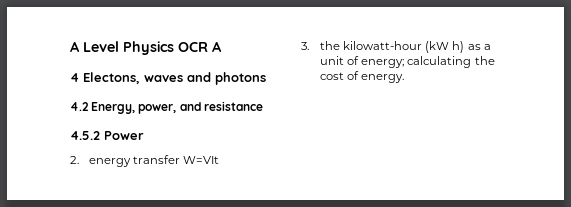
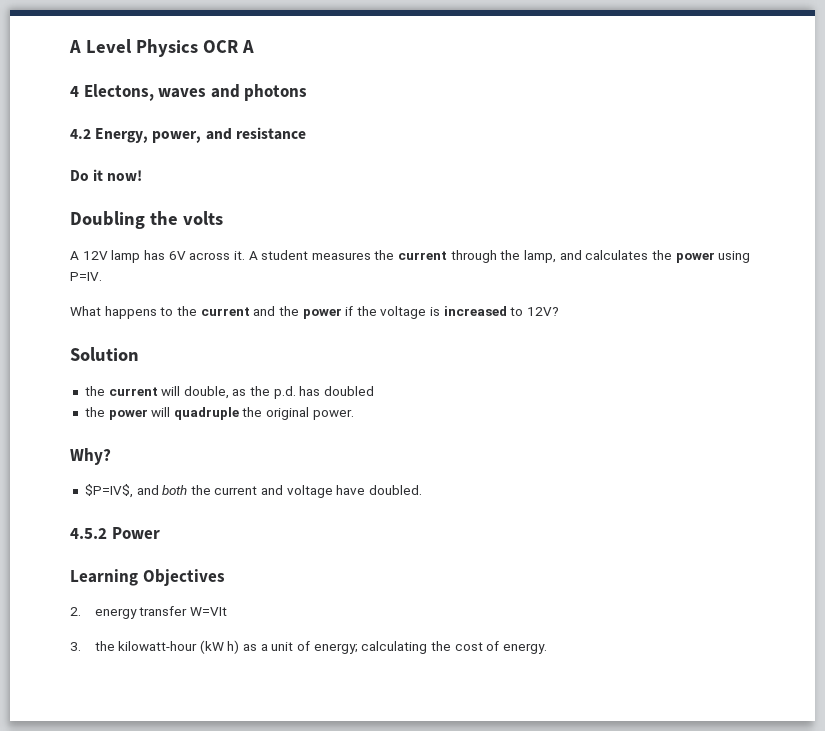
(263, 106) none -> [70,169,143,181] [70,211,223,229] [70,250,751,263] [70,272,102,281] [70,306,560,319] [70,347,139,361] [84,386,375,399] [84,407,354,420] [70,448,111,465] [84,484,423,498] // Do it now! // Doubling the volts // A 12V lamp has 6V across it. A student measures the current through the lamp, and calculates the power using P=IV. // What happens to the current and the power if the voltage is increased to 12V? // Solution // the current will double, as the p.d. has doubled // the power will quadruple the original power. // Why? // $P=IV$, and both the current and voltage have doubled.
(144, 135) none -> [70,569,225,586] // Learning Objectives

